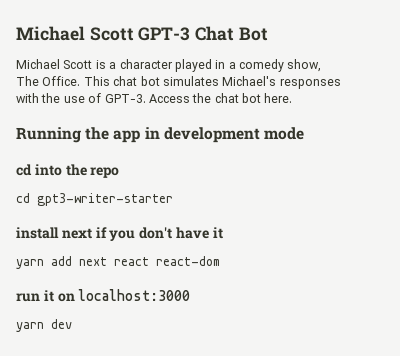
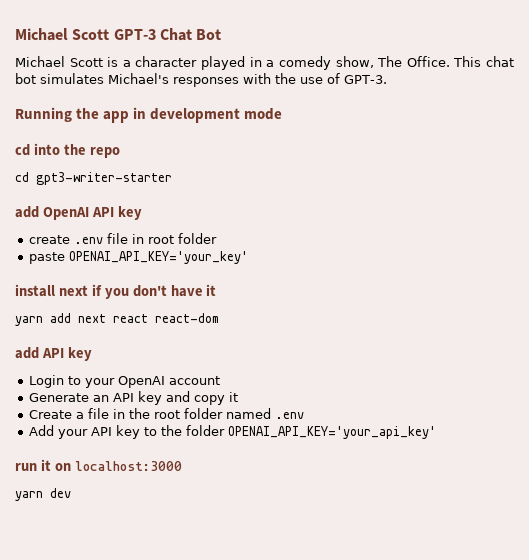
[148,93,293,103] Access the chat bot here. -> (387, 79) none
(173, 199) none -> [15,206,142,220] [28,233,217,244] [28,251,248,264] // add OpenAI API key // create .env file in root folder // paste OPENAI_API_KEY='your_key'
(220, 261) none -> [15,347,92,361] [28,375,220,388] [28,391,238,405] [28,408,304,419] [28,425,436,439] // add API key // Login to your OpenAI account // Generate an API key and copy it // Create a file in the root folder named .env // Add your API key to the folder OPENAI_API_KEY='your_api_key'

